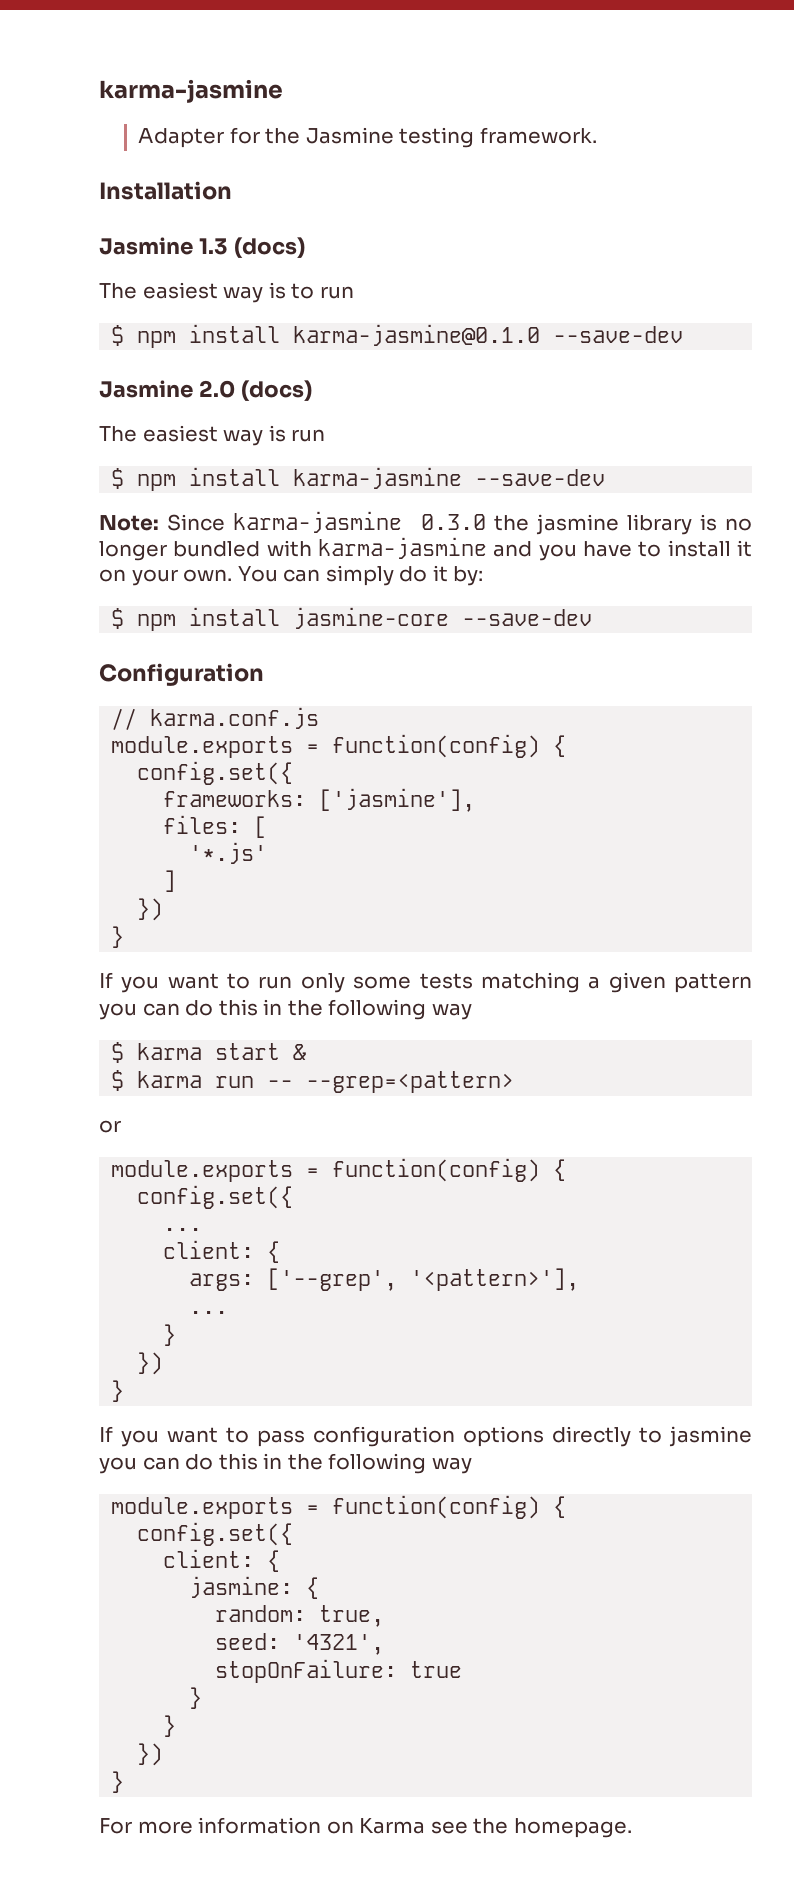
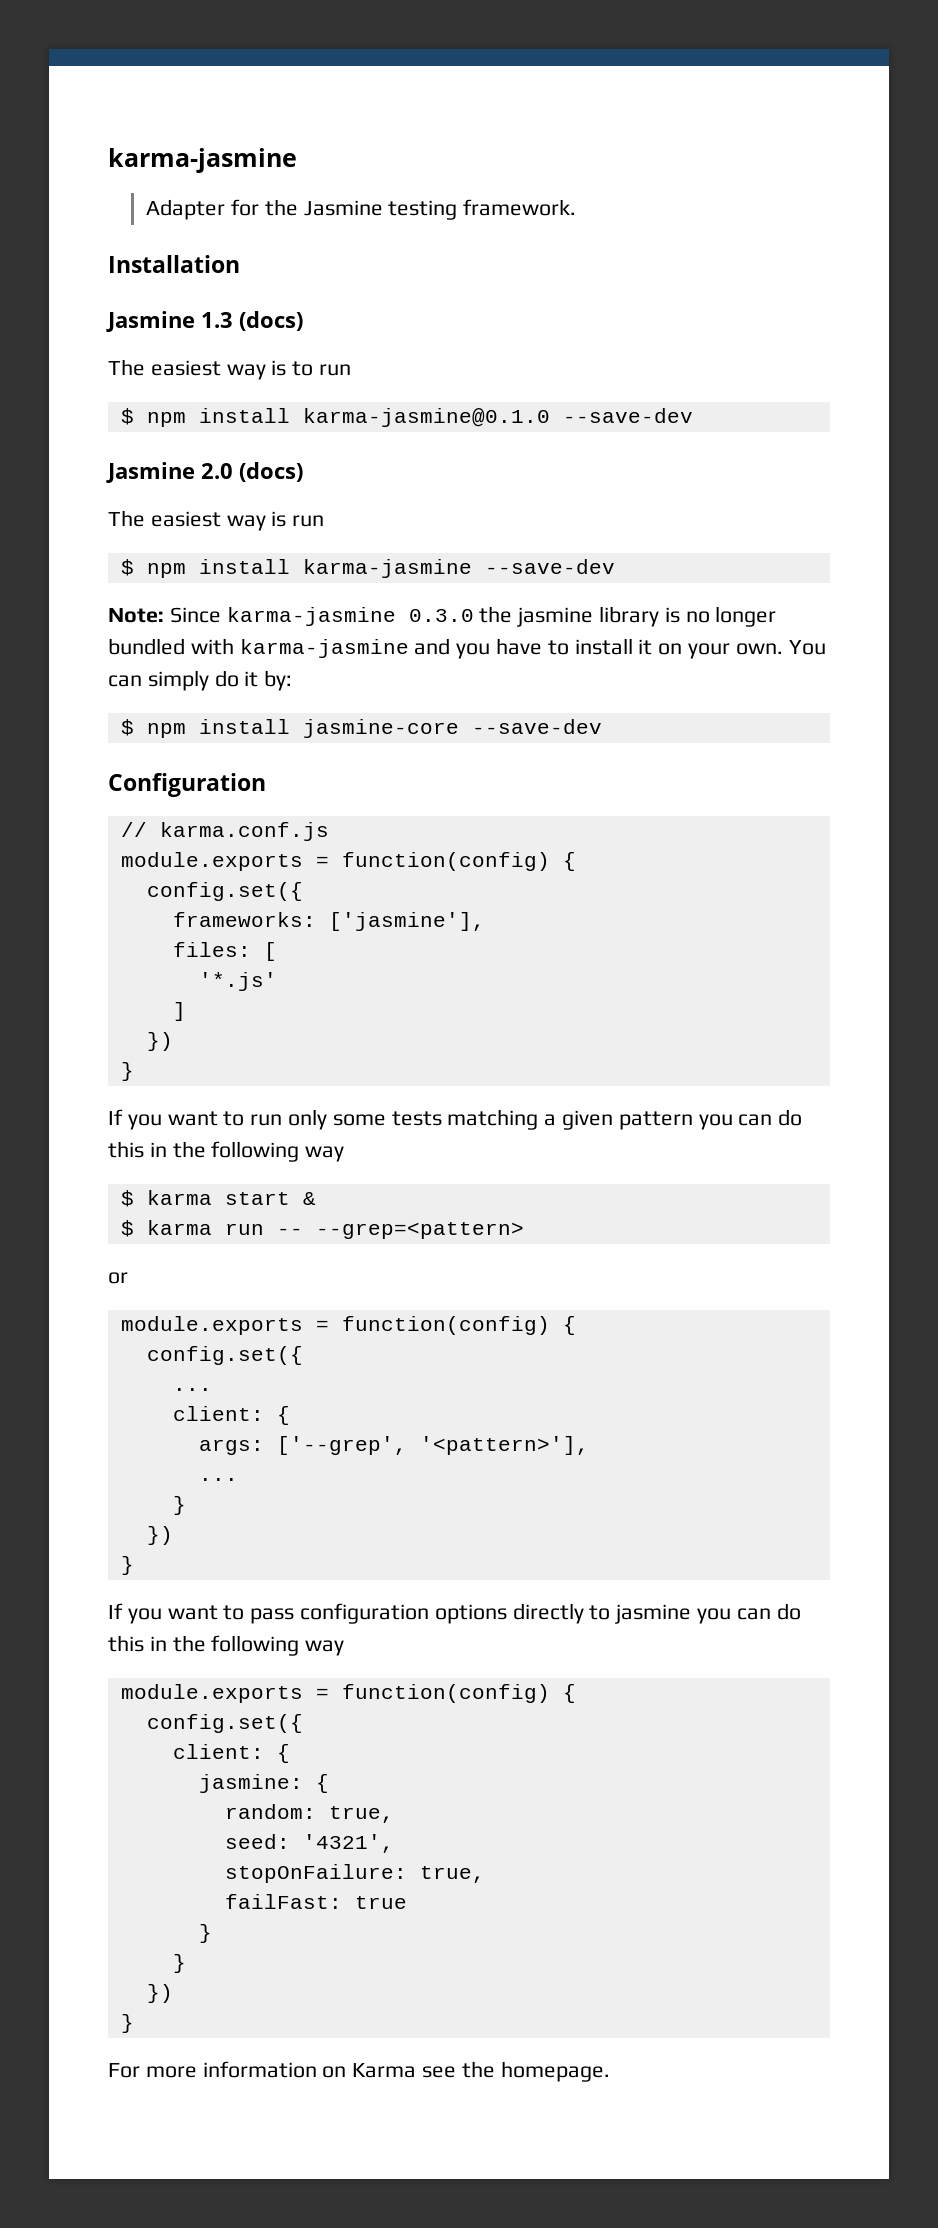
(398, 1671) none -> [419,1866,485,1883] [224,1894,342,1909] true, // failFast:

